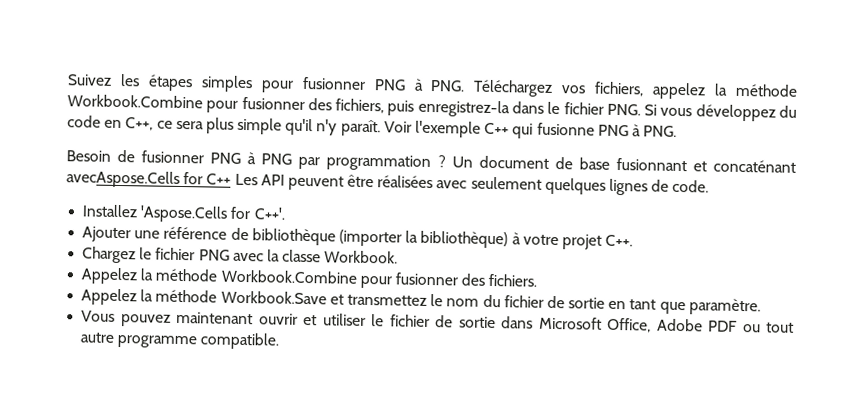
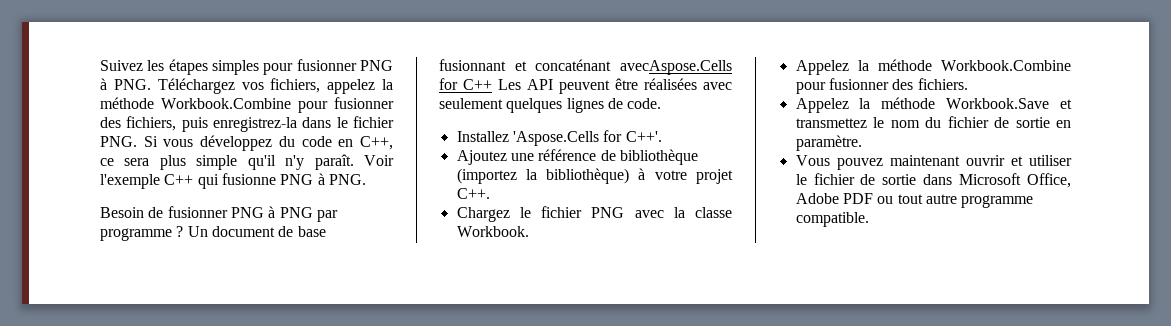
[326,154,432,172] programmation -> [100,228,172,241] programme
[82,226,132,243] Ajouter -> [456,150,507,165] Ajoutez
[338,229,402,247] (importer -> [456,168,517,184] (importez
[629,299,686,315] tant que -> (1071, 124) none

